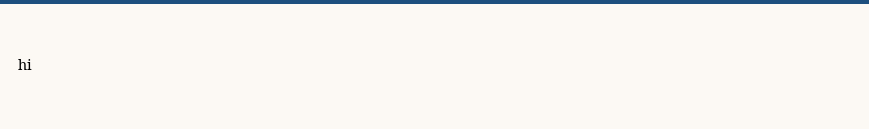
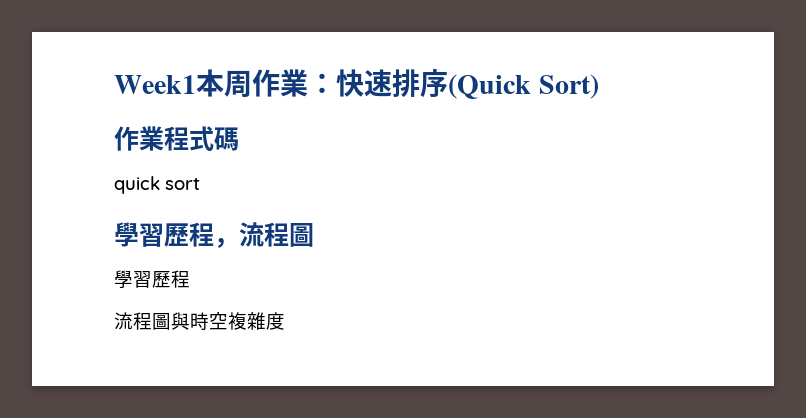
[18,59,32,70] hi -> [114,69,599,99] [114,126,239,151] [114,176,200,194] [114,222,314,248] [114,270,190,288] [114,312,285,330] Week1本周作業：快速排序(Quick Sort) // 作業程式碼 // quick sort // 學習歷程，流程圖 // 學習歷程 // 流程圖與時空複雜度

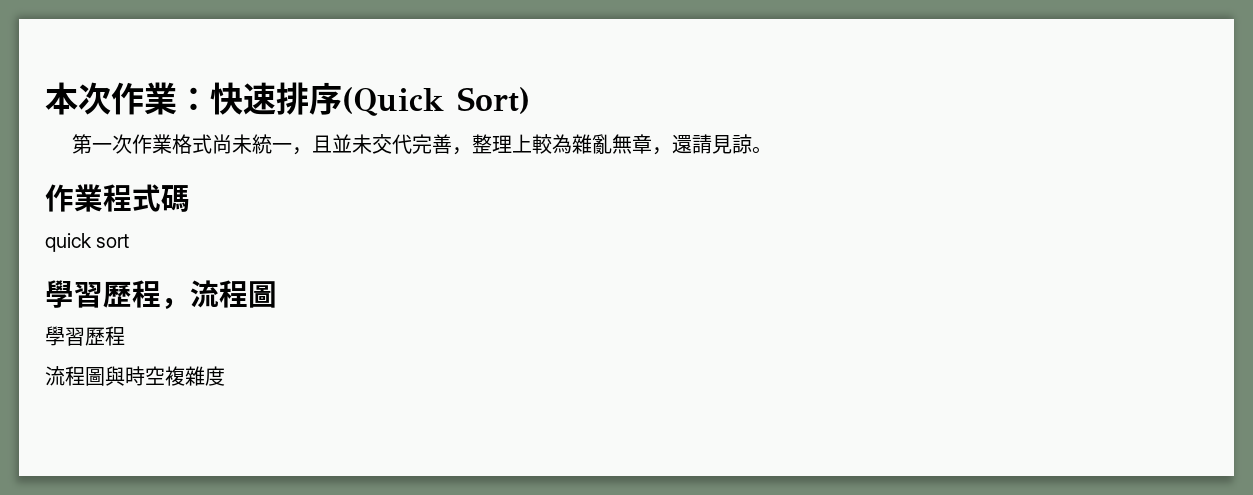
[114,69,252,97] Week1本周 -> [45,82,111,115] 本次
(599, 86) none -> [71,134,772,155] // 第一次作業格式尚未統一，且並未交代完善，整理上較為雜亂無章，還請見諒。

